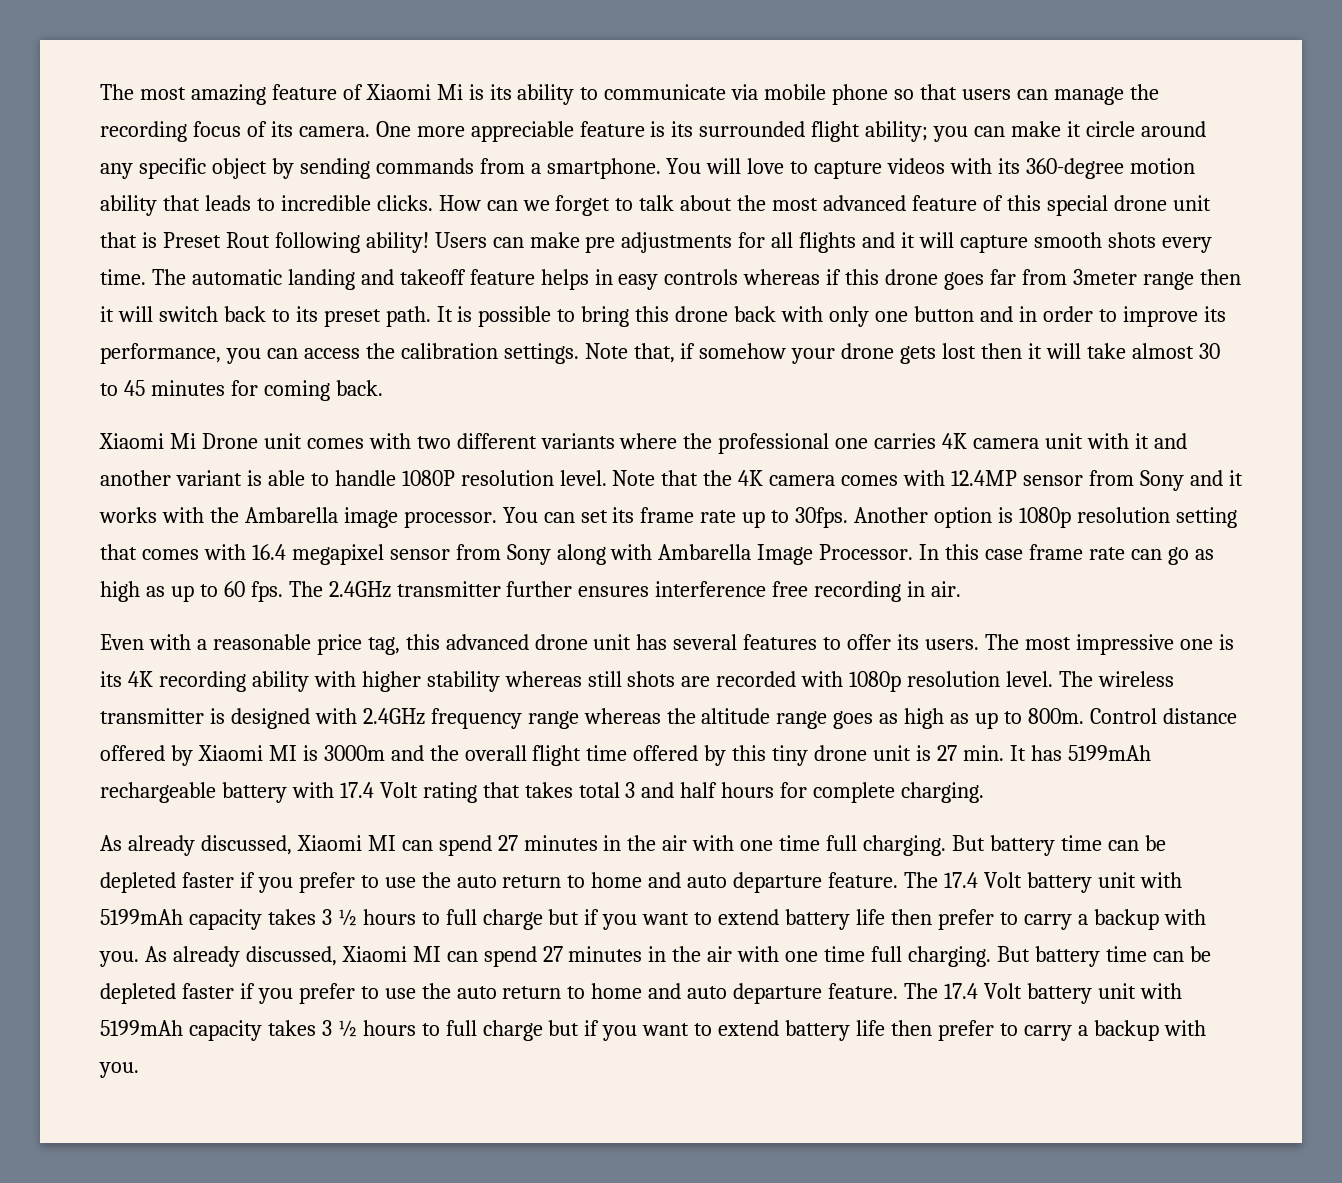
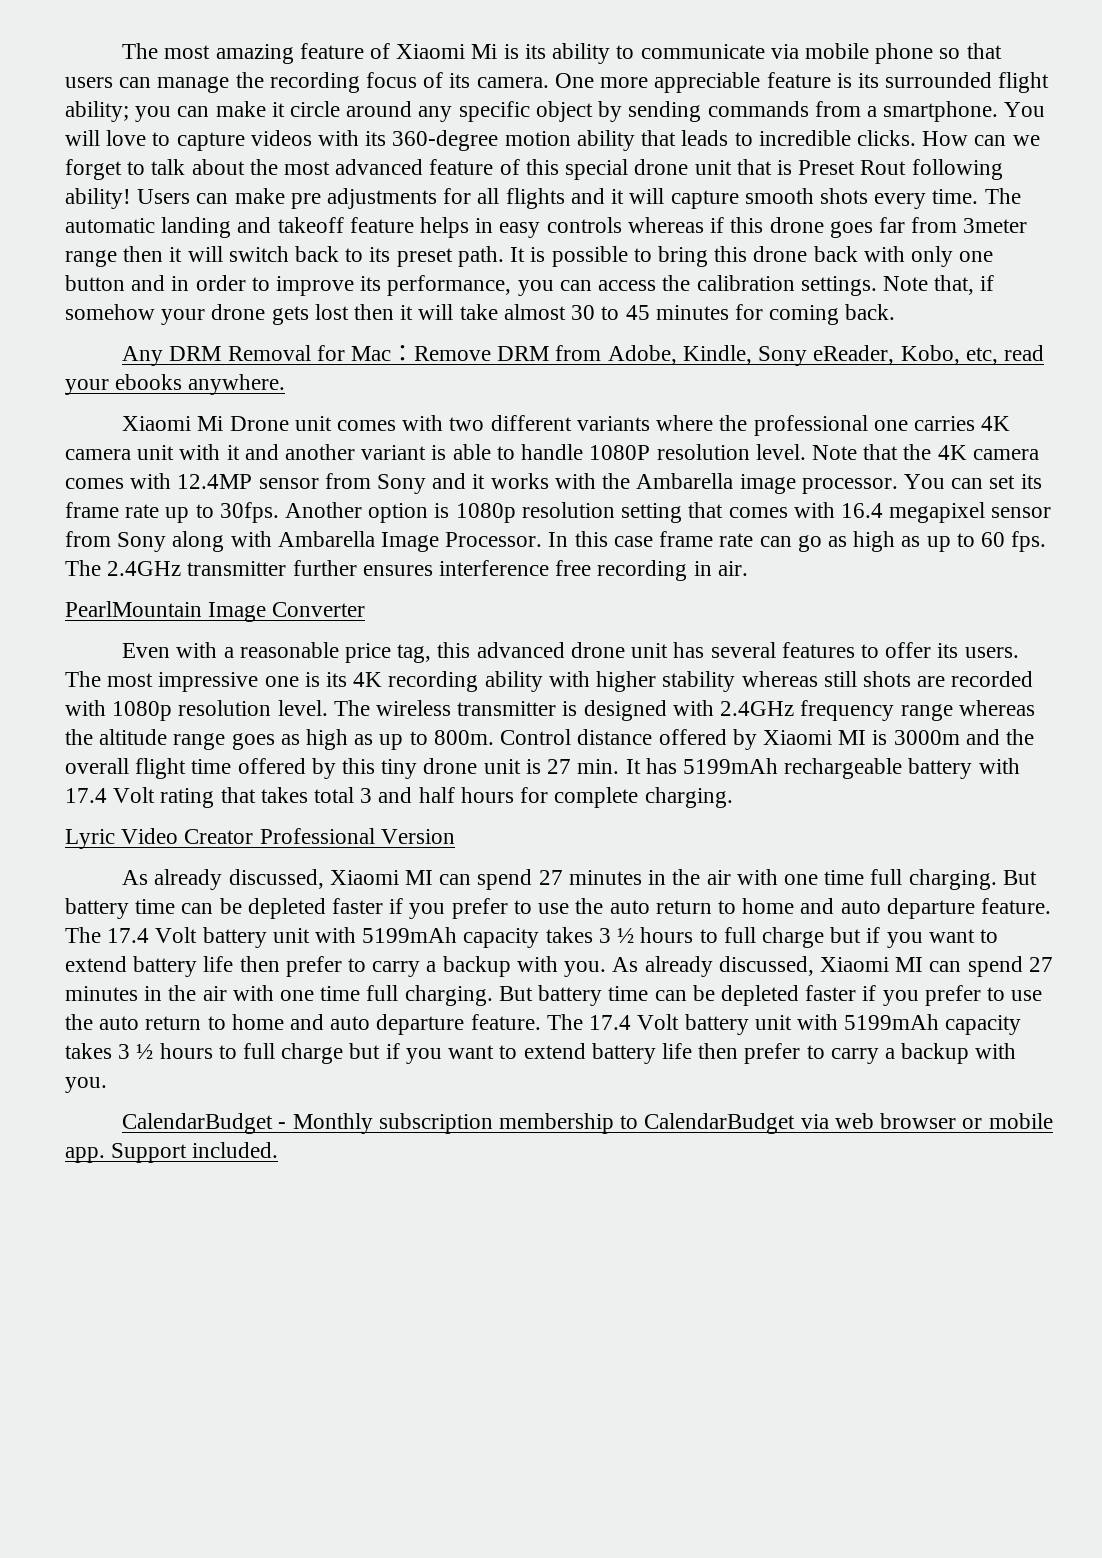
(383, 388) none -> [122,345,1044,366] [65,374,286,395] // Any DRM Removal for Mac：Remove DRM from Adobe, Kindle, Sony eReader, Kobo, etc, read your ebooks anywhere.
(962, 589) none -> [65,601,366,622] // PearlMountain Image Converter
(985, 792) none -> [65,828,455,849] // Lyric Video Creator Professional Version
(139, 1070) none -> [122,1113,1053,1134] [65,1142,279,1163] // CalendarBudget - Monthly subscription membership to CalendarBudget via web browser or mobile app. Support included.

